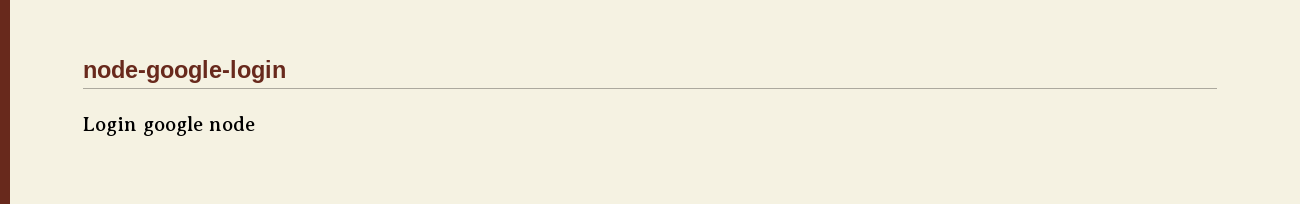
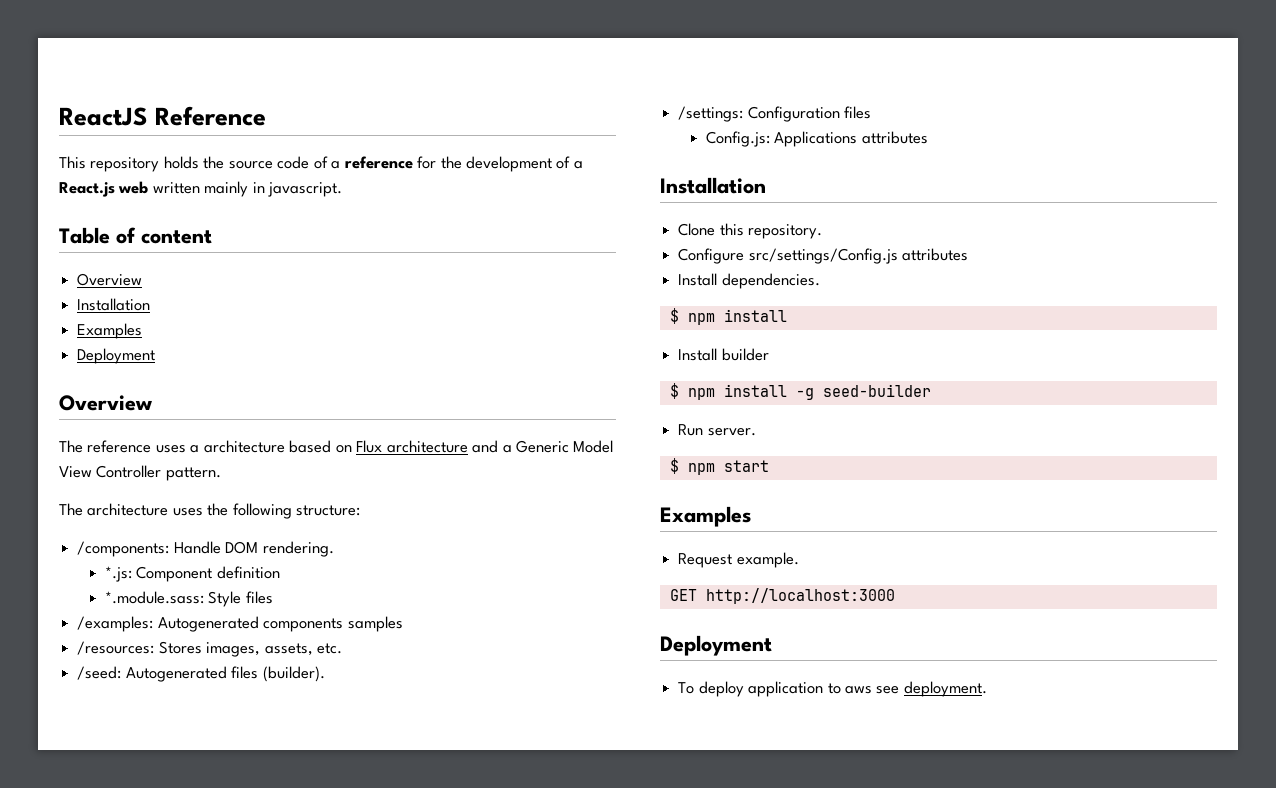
[83,60,286,83] [83,116,257,136] node-google-login // Login google node -> [59,106,267,126] [59,156,583,172] [59,181,343,197] [59,227,212,244] [77,273,143,286] [77,298,151,311] [77,323,143,339] [77,348,156,364] [59,395,152,411] [59,440,614,453] [59,465,221,481] [59,503,361,519] [77,541,334,557] [104,566,280,582] [104,591,273,607] [77,616,403,632] [77,641,342,657] [77,666,325,682] [678,106,872,122] [705,131,928,147] [660,177,766,194] [678,223,823,239] [678,248,969,264] [678,273,820,289] [669,308,787,325] [678,348,769,361] [669,383,931,400] [678,424,756,436] [669,458,769,475] [660,506,751,527] [678,552,799,568] [669,588,895,604] [660,635,772,656] [678,681,987,697] ReactJS Reference // This repository holds the source code of a reference for the development of a React.js web written mainly in javascript. // Table of content // Overview // Installation // Examples // Deployment // Overview // The reference uses a architecture based on Flux architecture and a Generic Model View Controller pattern. // The architecture uses the following structure: // /components: Handle DOM rendering. // *.js: Component definition // *.module.sass: Style files // /examples: Autogenerated components samples // /resources: Stores images, assets, etc. // /seed: Autogenerated files (builder). // /settings: Configuration files // Config.js: Applications attributes // Installation // Clone this repository. // Configure src/settings/Config.js attributes // Install dependencies. // $ npm install // Install builder // $ npm install -g seed-builder // Run server. // $ npm start // Examples // Request example. // GET http://localhost:3000 // Deployment // To deploy application to aws see deployment.

